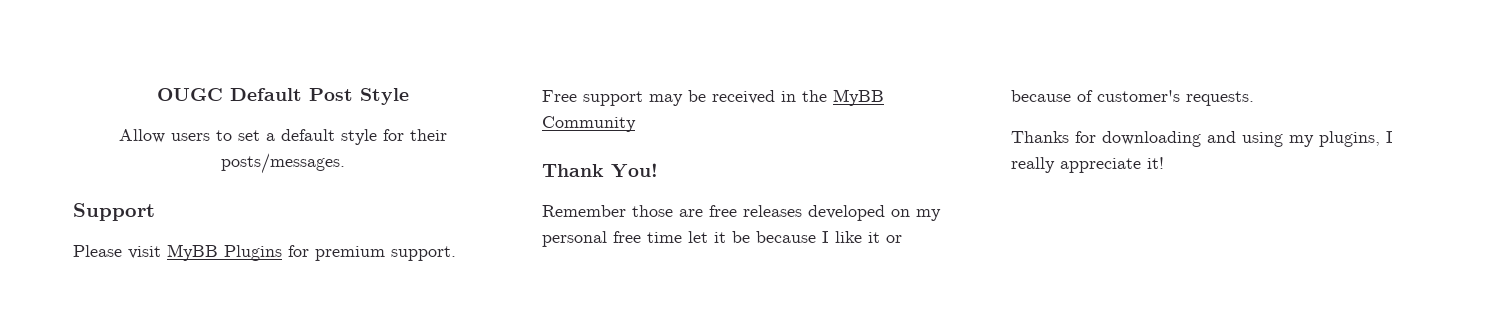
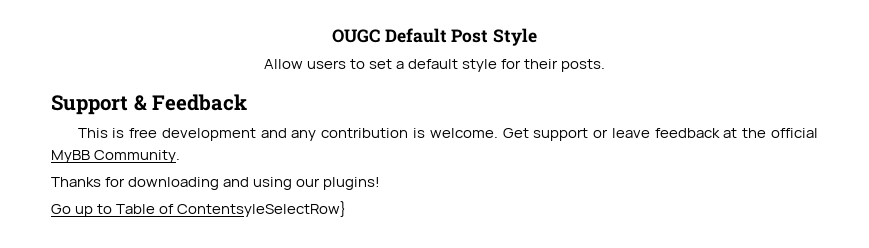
[220,153,345,174] posts/messages. -> [561,59,606,72] posts.
[73,244,456,261] [542,89,884,106] [542,116,636,132] [542,163,658,178] [542,205,941,221] [542,231,902,247] [1011,90,1254,106] // Please visit MyBB Plugins for premium support. Free support may be received in the MyBB Community // Thank You! // Remember those are free releases developed on my personal free time let it be because I like it or because of customer's requests. -> [133,94,248,111] [77,128,819,141] [51,150,181,163] & Feedback // This is free development and any contribution is welcome. Get support or leave feedback at the official MyBB Community.
[1289,131,1393,147] [1011,157,1164,173] my plugins, I really appreciate it! -> [296,177,381,190] [51,201,347,217] our plugins! // Go up to Table of ContentsyleSelectRow}

